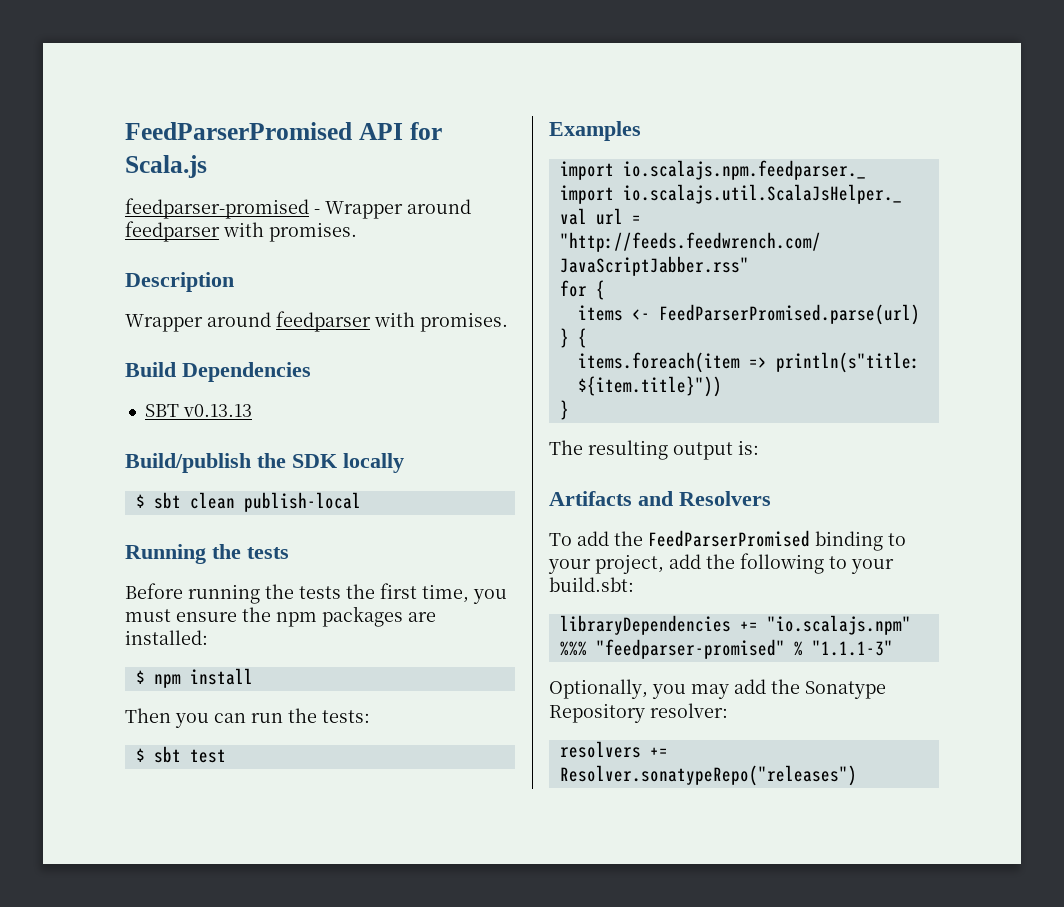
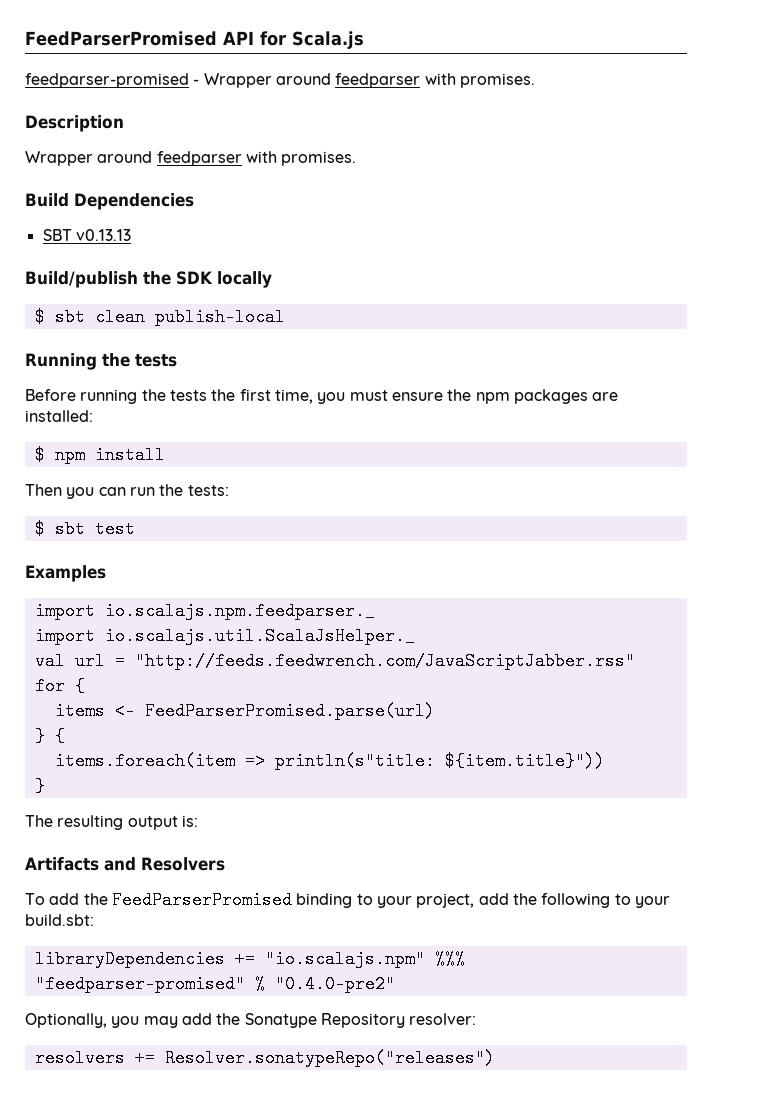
[811,640,893,656] "1.1.1-3" -> [274,975,395,993] "0.4.0-pre2"

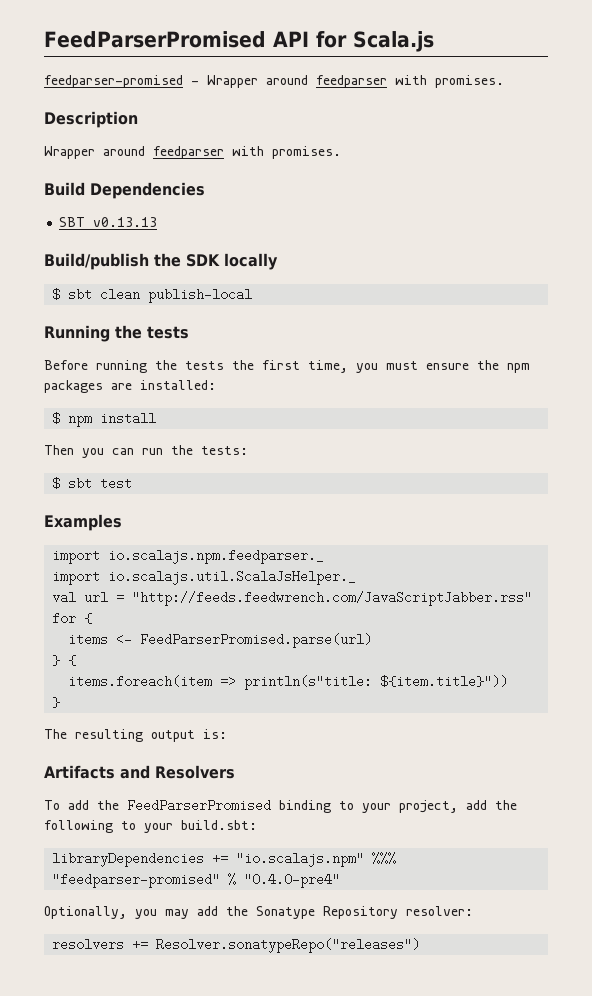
[274,975,395,993] "0.4.0-pre2" -> [244,873,341,888] "0.4.0-pre4"

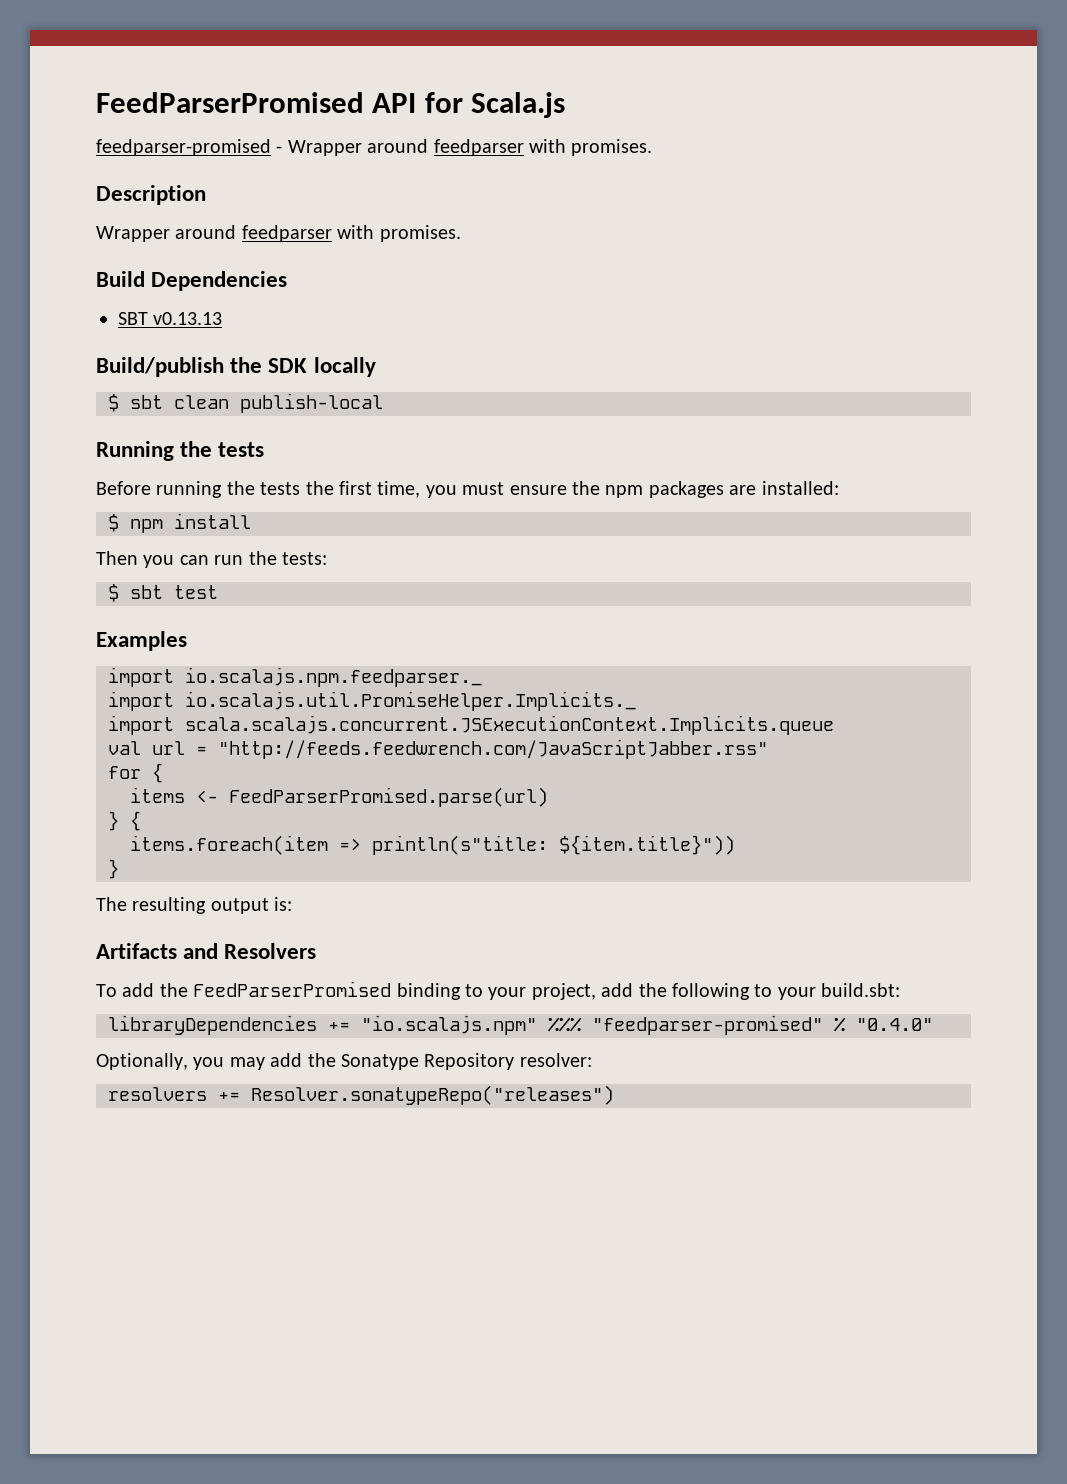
[108,570,357,585] io.scalajs.util.ScalaJsHelper._ -> [185,691,636,711] [108,715,834,735] io.scalajs.util.PromiseHelper.Implicits._ // import scala.scalajs.concurrent.JSExecutionContext.Implicits.queue
[244,873,341,888] "0.4.0-pre4" -> [856,1018,933,1031] "0.4.0"

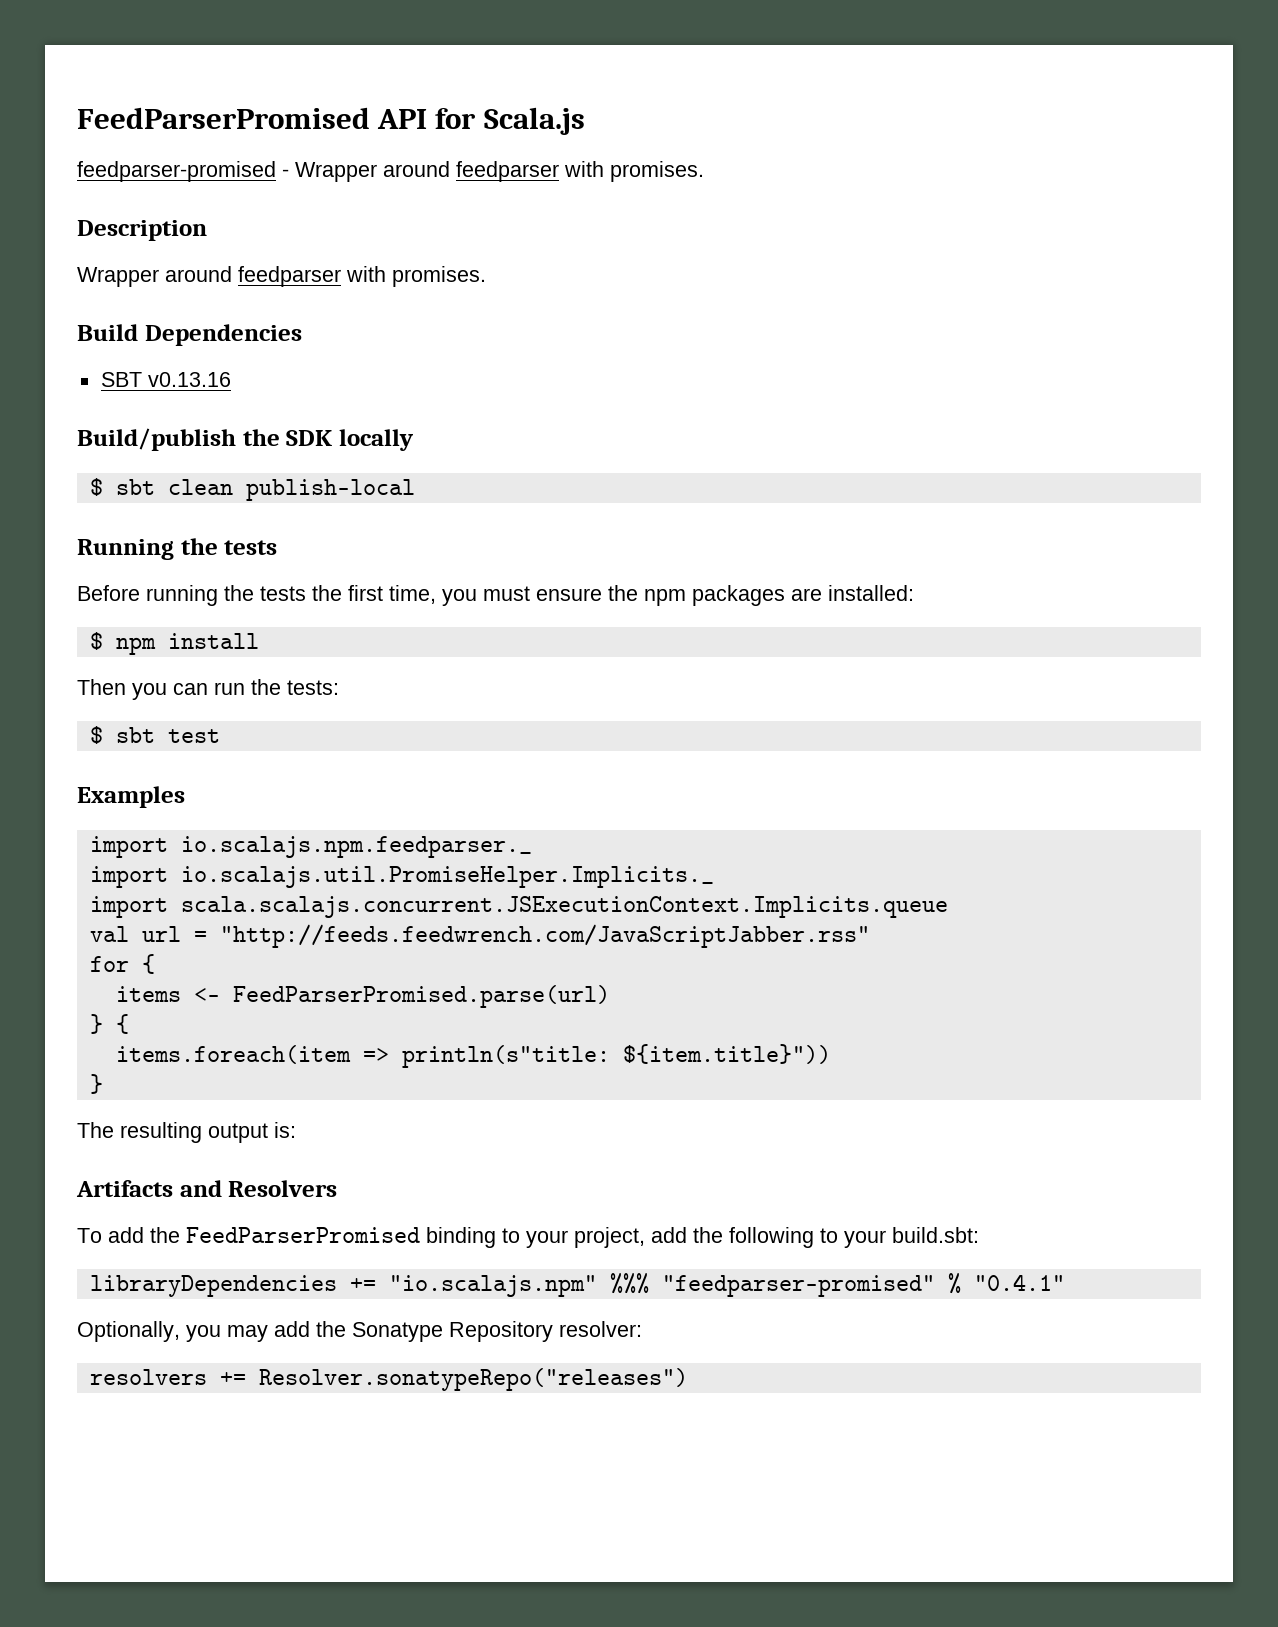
[153,312,223,325] v0.13.13 -> [147,372,231,387] v0.13.16
[856,1018,933,1031] "0.4.0" -> [973,1274,1065,1291] "0.4.1"

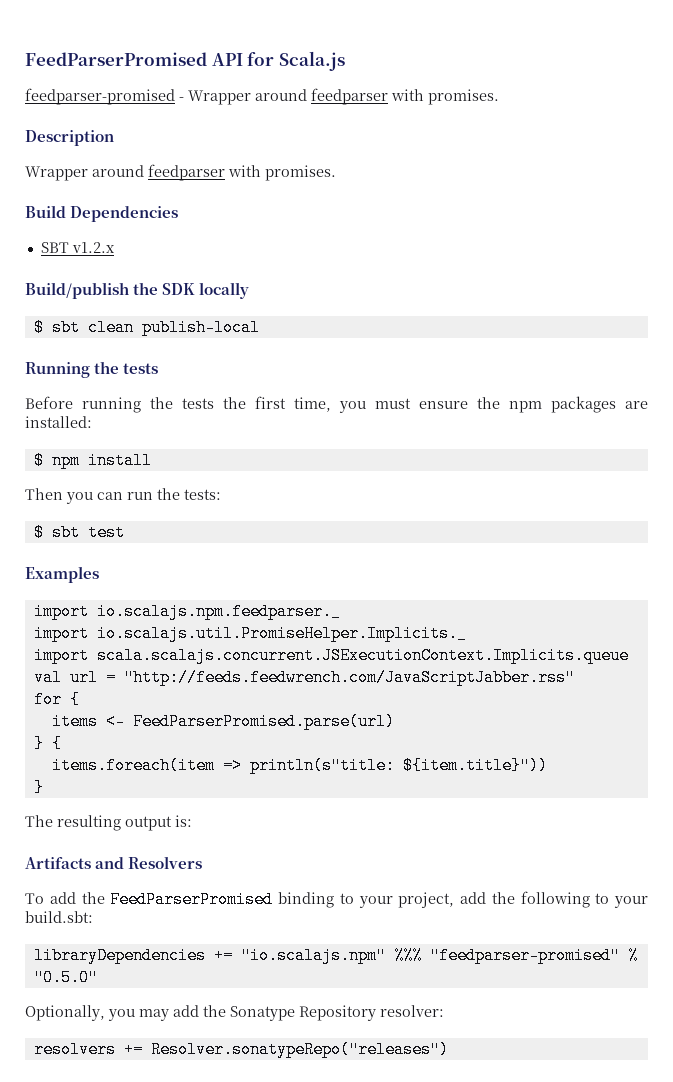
[147,372,231,387] v0.13.16 -> [71,242,115,253] v1.2.x
[973,1274,1065,1291] "0.4.1" -> [33,969,98,986] "0.5.0"

